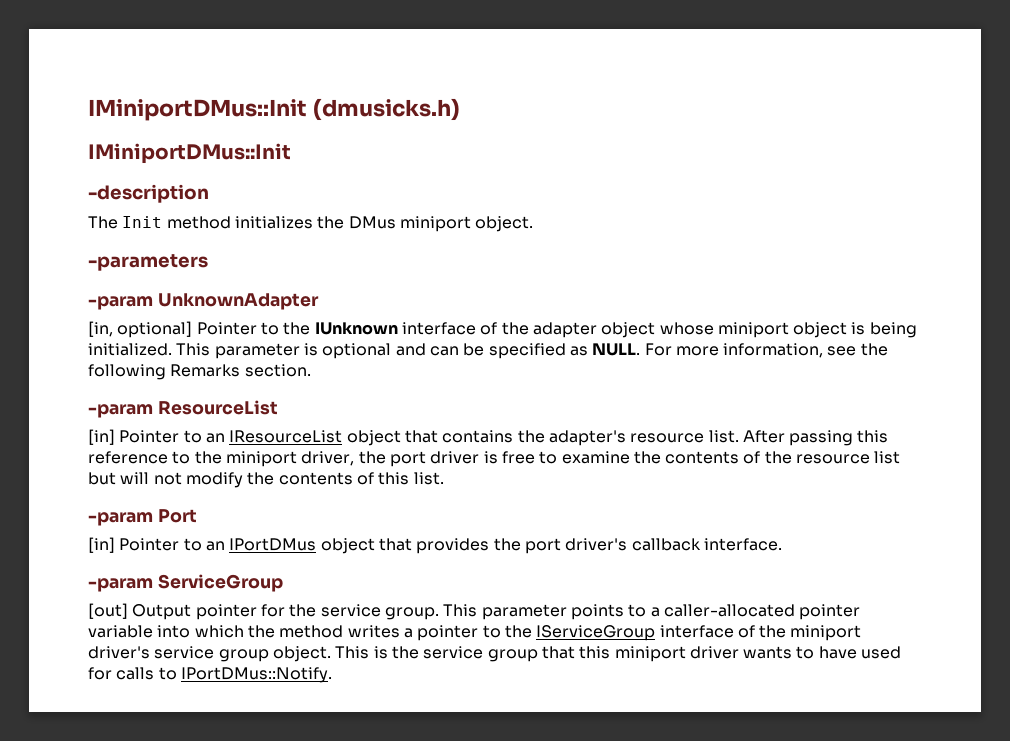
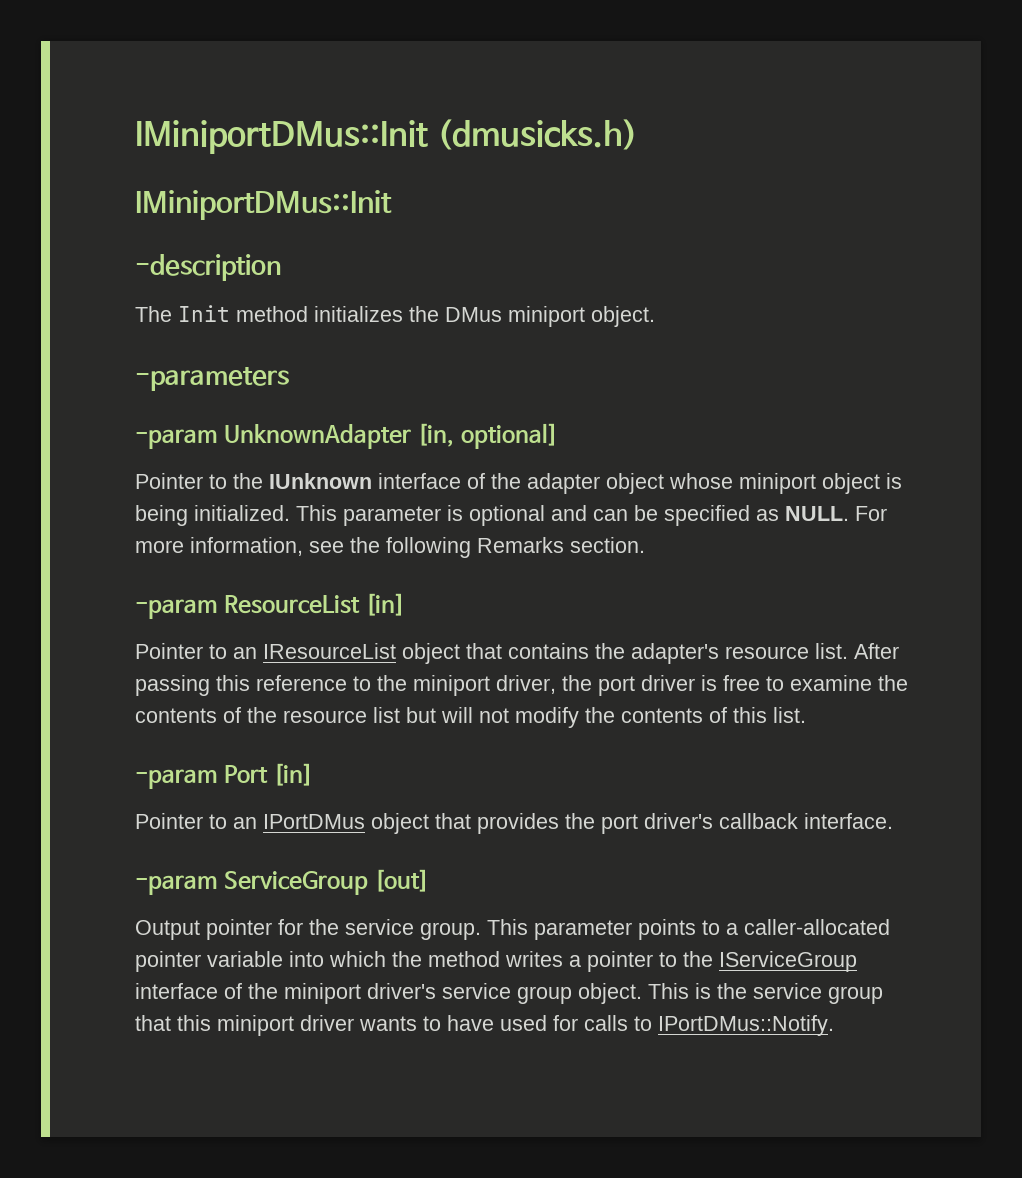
(319, 301) // -> (412, 436) none
(193, 329) none -> (558, 436) //
[88,429,115,445] // [in] -> [365,593,406,616] [in] //
[88,537,115,553] // [in] -> [273,763,314,786] [in] //
[88,603,128,619] // [out] -> [374,869,430,892] [out] //

